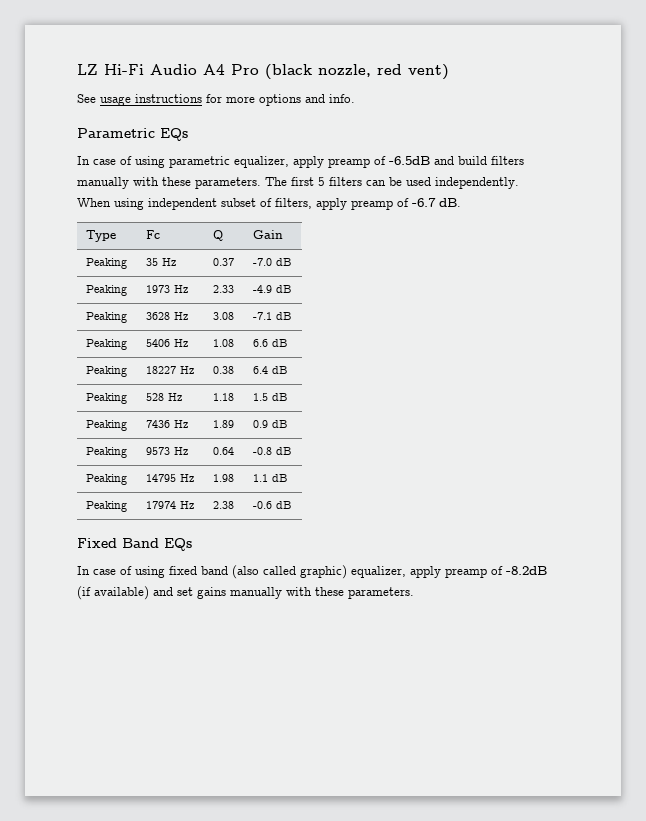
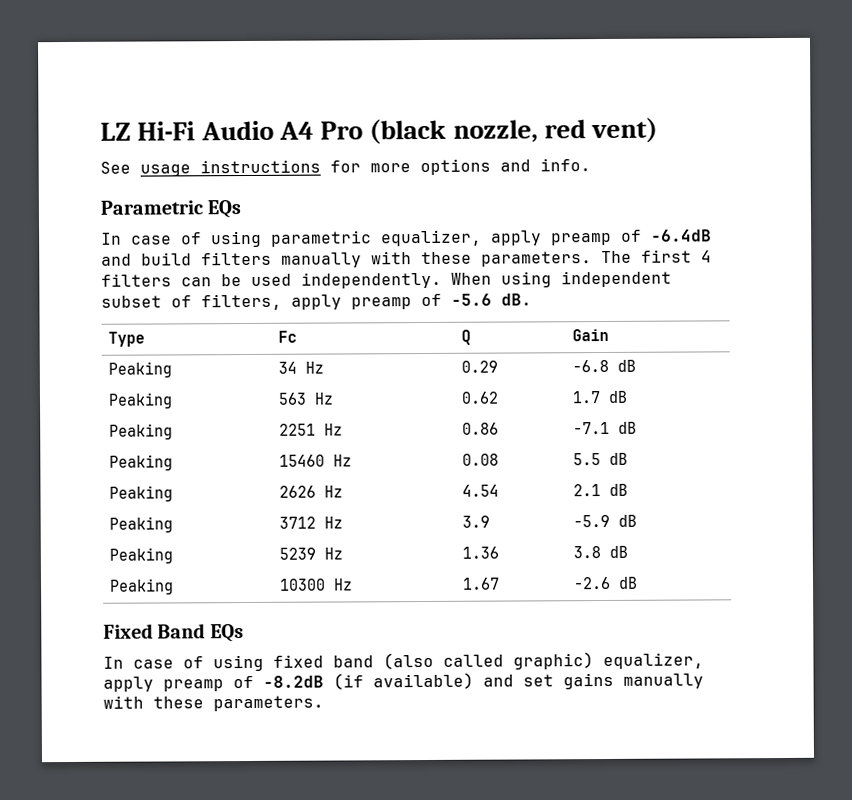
[389,156,430,165] -6.5dB -> [651,229,712,242] -6.4dB
[318,177,325,186] 5 -> [701,250,712,263] 4
[412,198,436,207] -6.7 -> [451,293,492,306] -5.6
[146,258,177,266] [213,258,235,266] [253,258,292,266] [86,285,128,296] [146,285,189,293] [213,285,235,293] [253,285,292,293] [86,312,128,323] [146,312,189,320] [213,312,235,320] 35 Hz | 0.37 | -7.0 dB // Peaking | 1973 Hz | 2.33 | -4.9 dB // Peaking | 3628 Hz | 3.08 -> [277,361,324,374] [460,360,498,373] [571,359,636,373] [107,392,173,409] [277,392,334,405] [460,391,499,404] [571,390,628,404] [108,423,173,440] [278,423,343,436] [461,422,499,435] 34 Hz | 0.29 | -6.8 dB // Peaking | 563 Hz | 0.62 | 1.7 dB // Peaking | 2251 Hz | 0.86
[146,339,189,347] [213,339,235,347] [253,339,288,347] [86,366,128,377] [146,366,195,374] [213,366,235,374] [253,366,288,374] [86,393,128,404] [146,393,183,401] [213,393,235,401] [253,393,288,401] [86,420,128,431] [146,420,189,428] [213,420,235,428] [253,420,288,428] [86,447,128,458] [146,447,189,455] [213,447,235,455] [253,447,292,455] [86,474,128,485] [146,474,195,482] [213,474,235,482] [253,474,288,482] [86,501,128,512] [146,501,195,509] [213,501,235,509] [253,501,273,509] 5406 Hz | 1.08 | 6.6 dB // Peaking | 18227 Hz | 0.38 | 6.4 dB // Peaking | 528 Hz | 1.18 | 1.5 dB // Peaking | 7436 Hz | 1.89 | 0.9 dB // Peaking | 9573 Hz | 0.64 | -0.8 dB // Peaking | 14795 Hz | 1.98 | 1.1 dB // Peaking | 17974 Hz | 2.38 | -0.6 -> [278,454,352,467] [461,453,499,466] [572,452,628,466] [108,485,173,502] [278,485,343,498] [461,484,499,497] [572,483,628,497] [108,516,173,533] [278,516,343,529] [461,515,490,528] [572,514,637,528] [108,547,173,564] [278,547,343,560] [461,546,499,559] [572,545,628,559] [108,578,174,595] [278,578,353,591] [461,577,500,590] [572,576,611,590] 15460 Hz | 0.08 | 5.5 dB // Peaking | 2626 Hz | 4.54 | 2.1 dB // Peaking | 3712 Hz | 3.9 | -5.9 dB // Peaking | 5239 Hz | 1.36 | 3.8 dB // Peaking | 10300 Hz | 1.67 | -2.6

